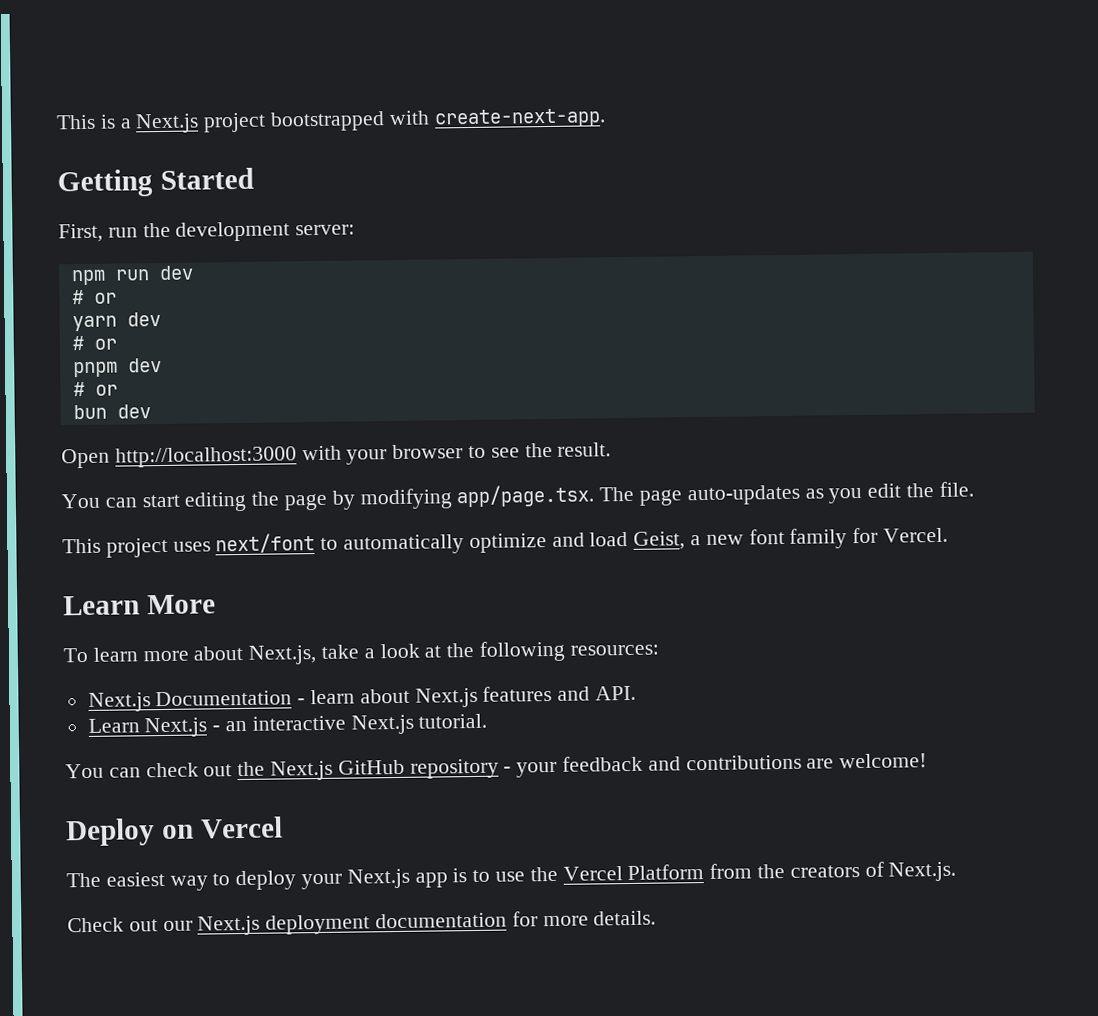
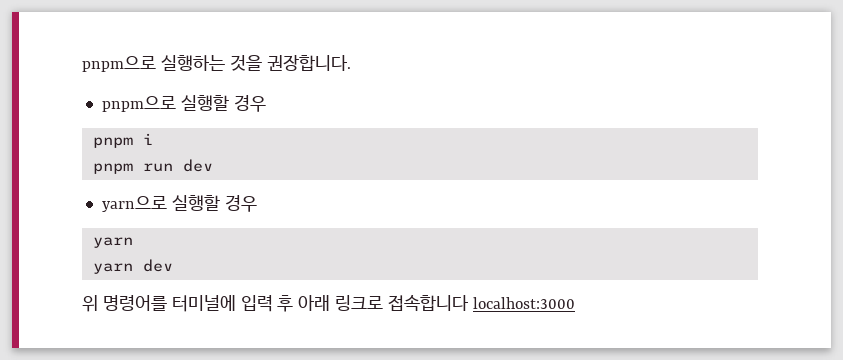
[56,108,606,134] [57,167,254,198] [58,221,356,243] [70,265,194,286] [71,289,117,305] [71,312,161,332] [71,335,117,351] [72,357,162,378] [72,381,118,397] [72,404,151,420] [61,442,612,469] [61,481,974,512] [62,527,949,558] [63,594,216,616] [63,640,659,665] [87,685,637,712] [87,713,488,738] [65,753,928,781] [65,816,283,847] [66,861,957,891] [67,910,657,936] This is a Next.js project bootstrapped with create-next-app. // Getting Started // First, run the development server: // npm run dev // # or // yarn dev // # or // pnpm dev // # or // bun dev // Open http://localhost:3000 with your browser to see the result. // You can start editing the page by modifying app/page.tsx. The page auto-updates as you edit the file. // This project uses next/font to automatically optimize and load Geist, a new font family for Vercel. // Learn More // To learn more about Next.js, take a look at the following resources: // Next.js Documentation - learn about Next.js features and API. // Learn Next.js - an interactive Next.js tutorial. // You can check out the Next.js GitHub repository - your feedback and contributions are welcome! // Deploy on Vercel // The easiest way to deploy your Next.js app is to use the Vercel Platform from the creators of Next.js. // Check out our Next.js deployment documentation for more details. -> [82,55,351,72] [101,95,266,112] [92,133,153,148] [92,159,213,174] [101,195,257,212] [92,237,133,248] [92,259,173,274] [82,295,575,312] pnpm으로 실행하는 것을 권장합니다. // pnpm으로 실행할 경우 // pnpm i // pnpm run dev // yarn으로 실행할 경우 // yarn // yarn dev // 위 명령어를 터미널에 입력 후 아래 링크로 접속합니다 localhost:3000

